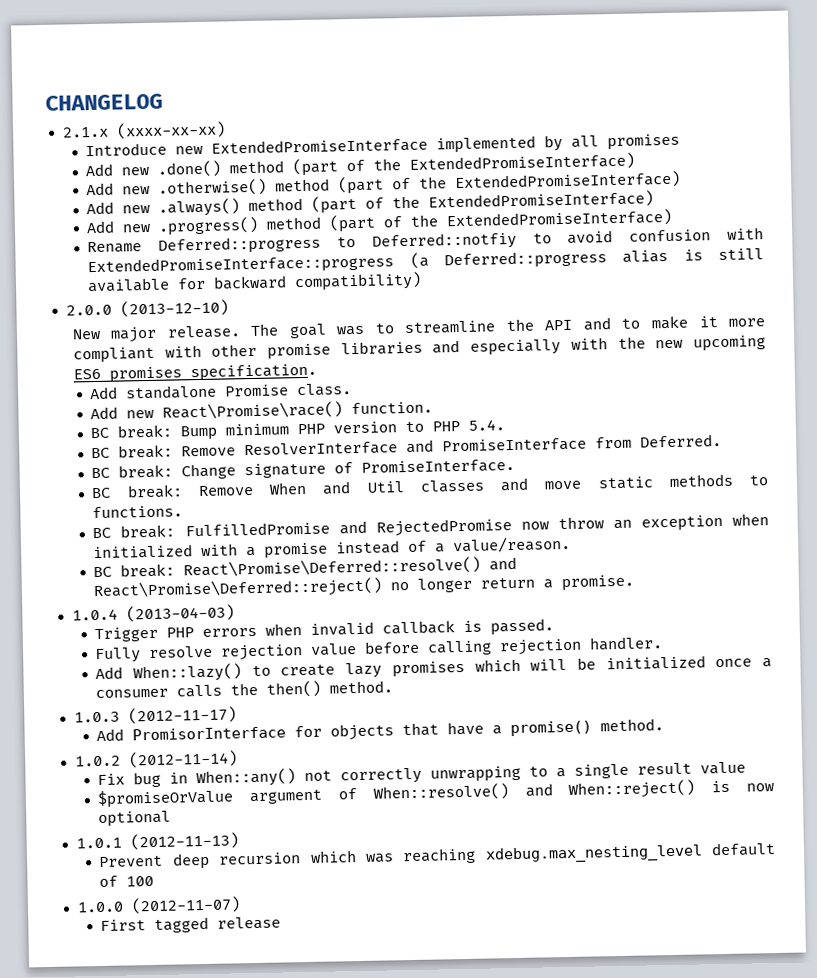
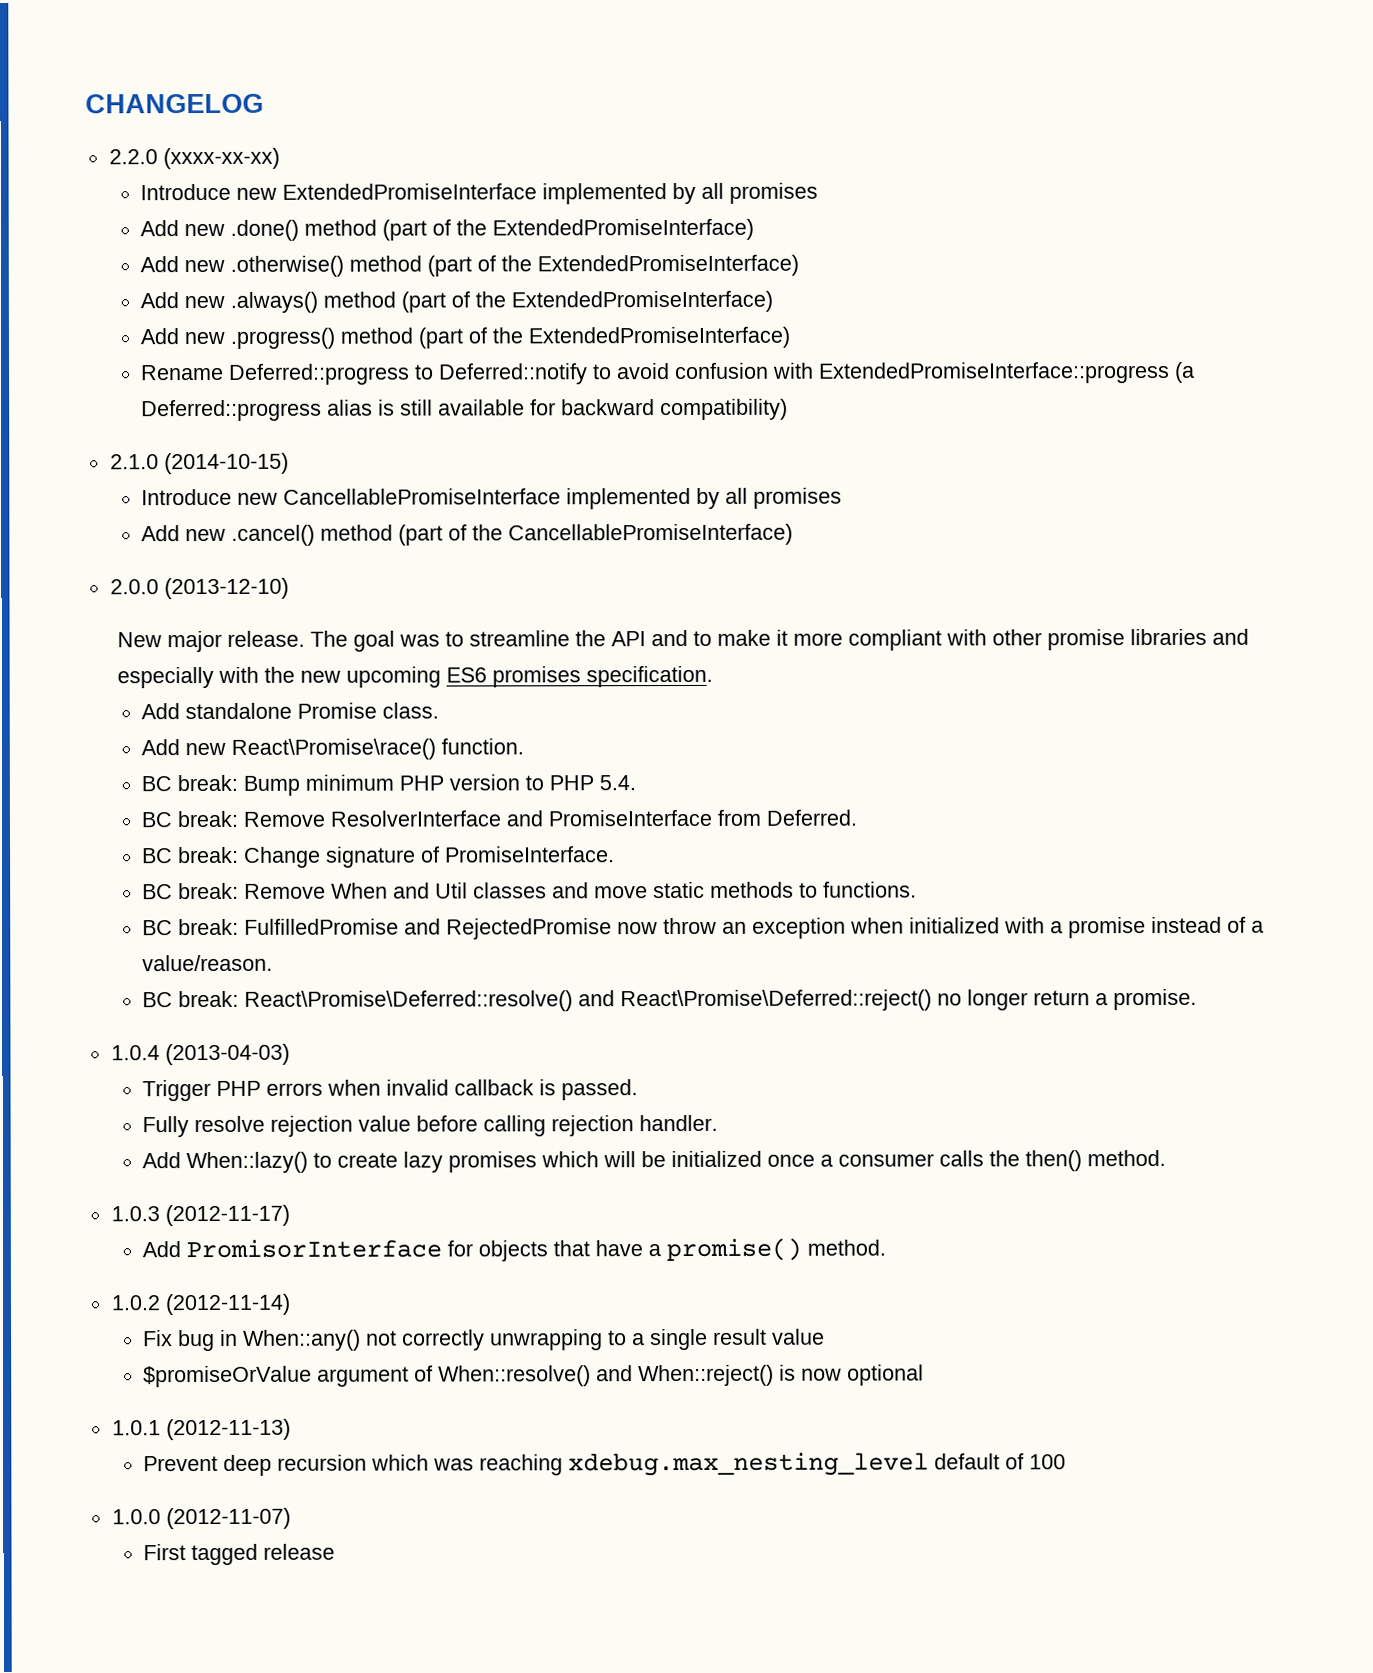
[61,126,109,138] 2.1.x -> [108,149,158,165] 2.2.0
[371,231,517,251] Deferred::notfiy -> [439,363,589,385] Deferred::notify
(423, 281) none -> [109,452,289,475] [141,487,843,510] [141,523,794,546] // 2.1.0 (2014-10-15) // Introduce new CancellablePromiseInterface implemented by all promises // Add new .cancel() method (part of the CancellablePromiseInterface)

